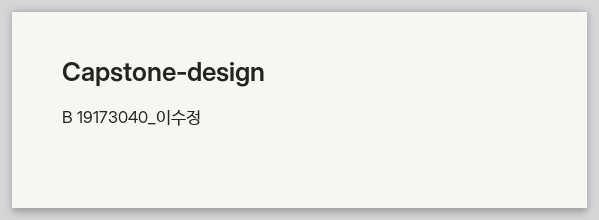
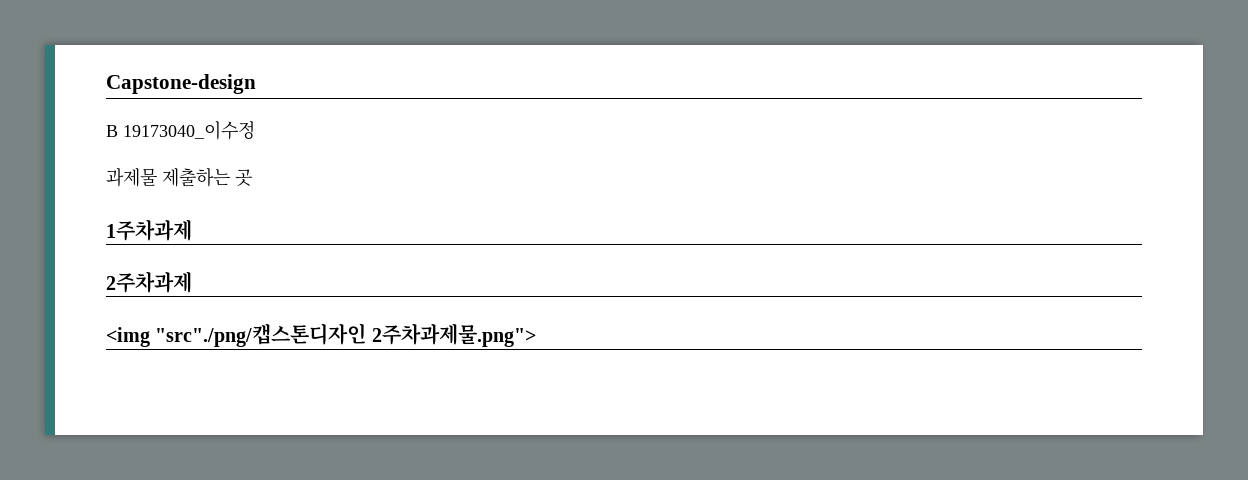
(202, 118) none -> [106,168,252,187] [106,219,192,241] [106,271,192,293] [106,323,536,347] // 과제물 제출하는 곳 // 1주차과제 // 2주차과제 // <img "src"./png/캡스톤디자인 2주차과제물.png">

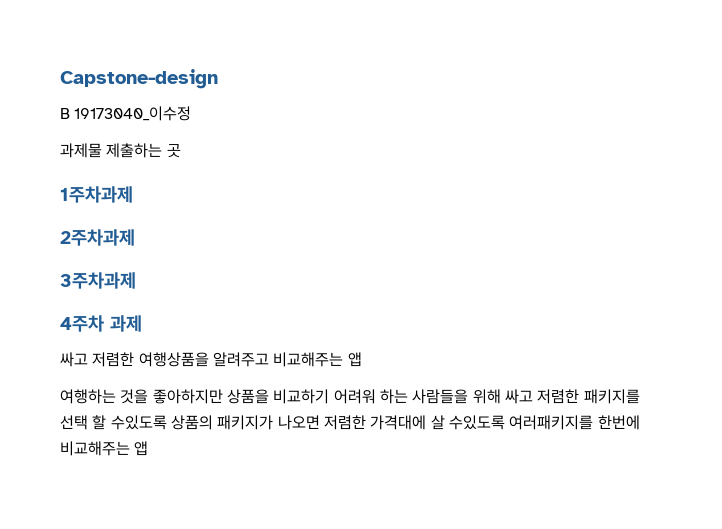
[106,323,536,347] <img "src"./png/캡스톤디자인 2주차과제물.png"> -> [60,272,136,289] [60,315,142,332] [60,352,362,367] [60,389,640,404] [60,415,640,430] [60,441,149,456] 3주차과제 // 4주차 과제 // 싸고 저렴한 여행상품을 알려주고 비교해주는 앱 // 여행하는 것을 좋아하지만 상품을 비교하기 어려워 하는 사람들을 위해 싸고 저렴한 패키지를 선택 할 수있도록 상품의 패키지가 나오면 저렴한 가격대에 살 수있도록 여러패키지를 한번에 비교해주는 앱

